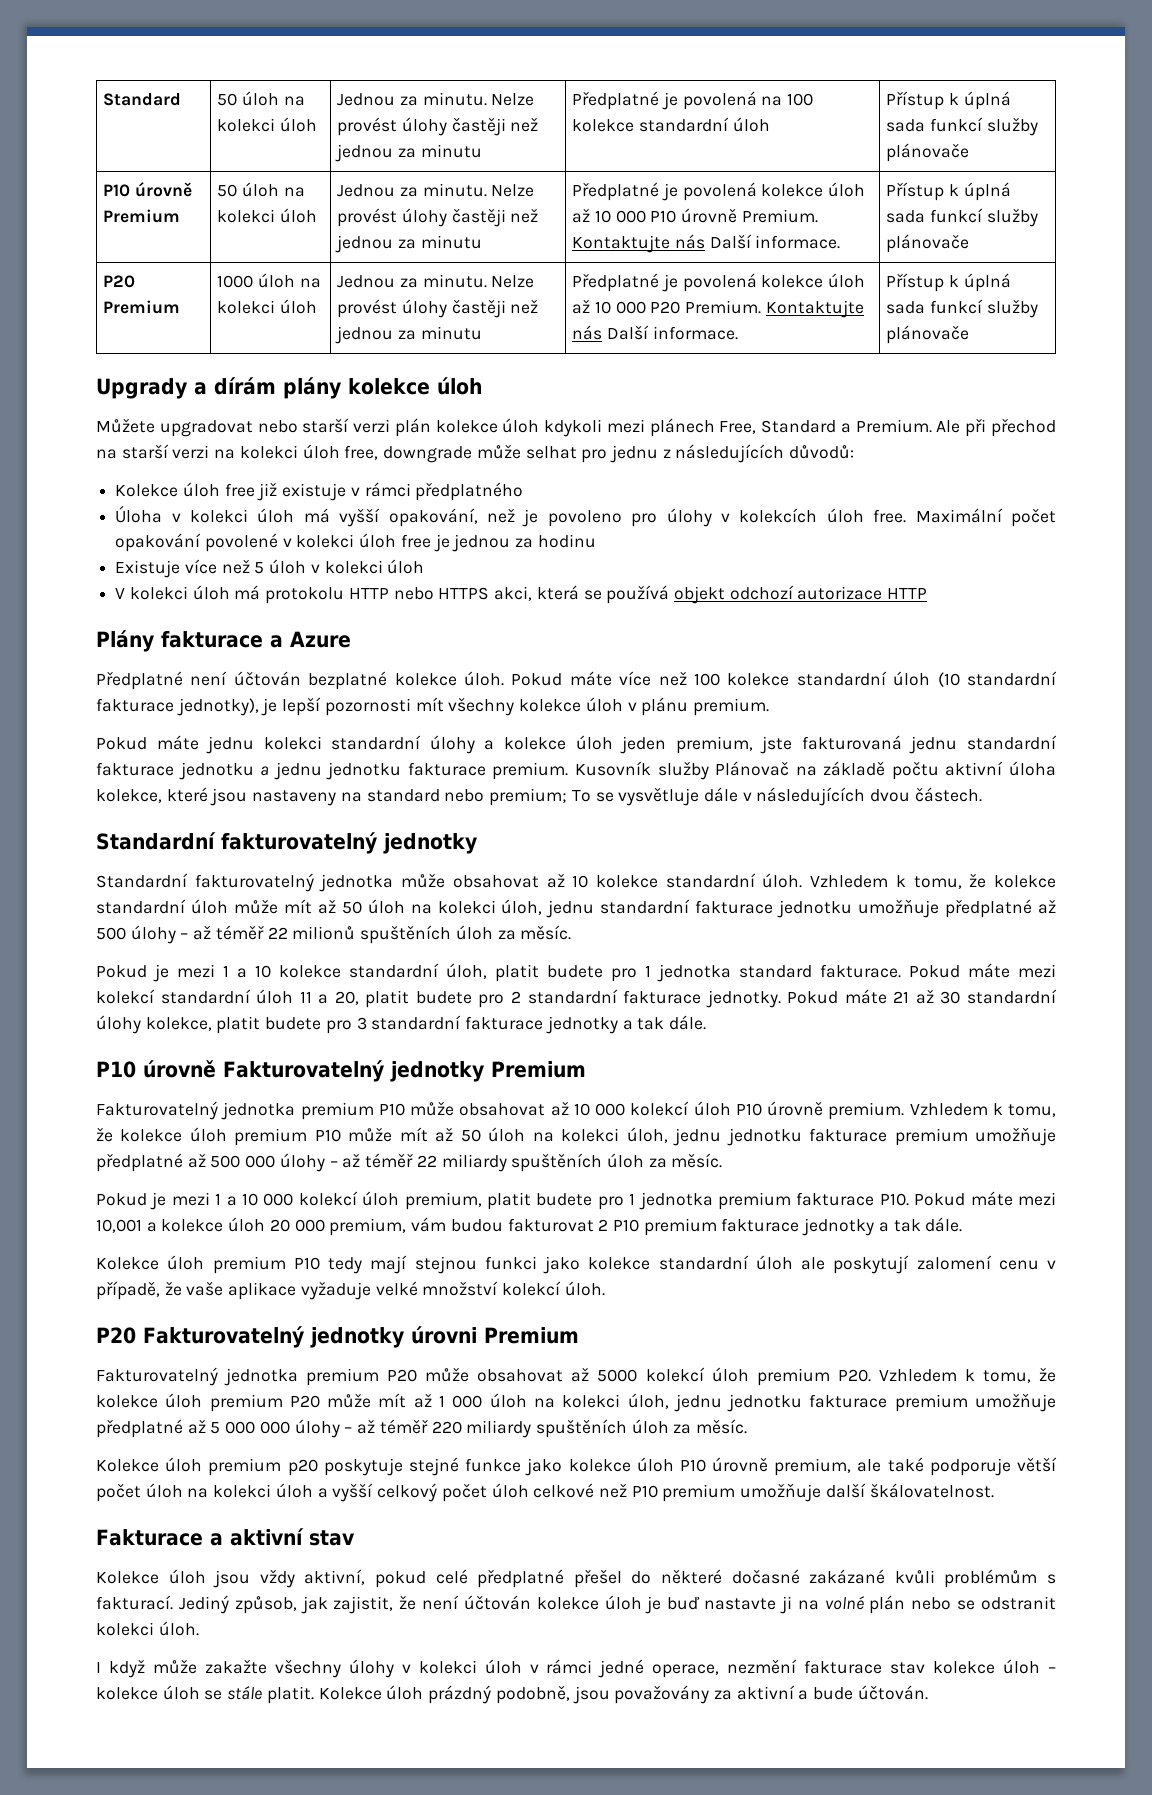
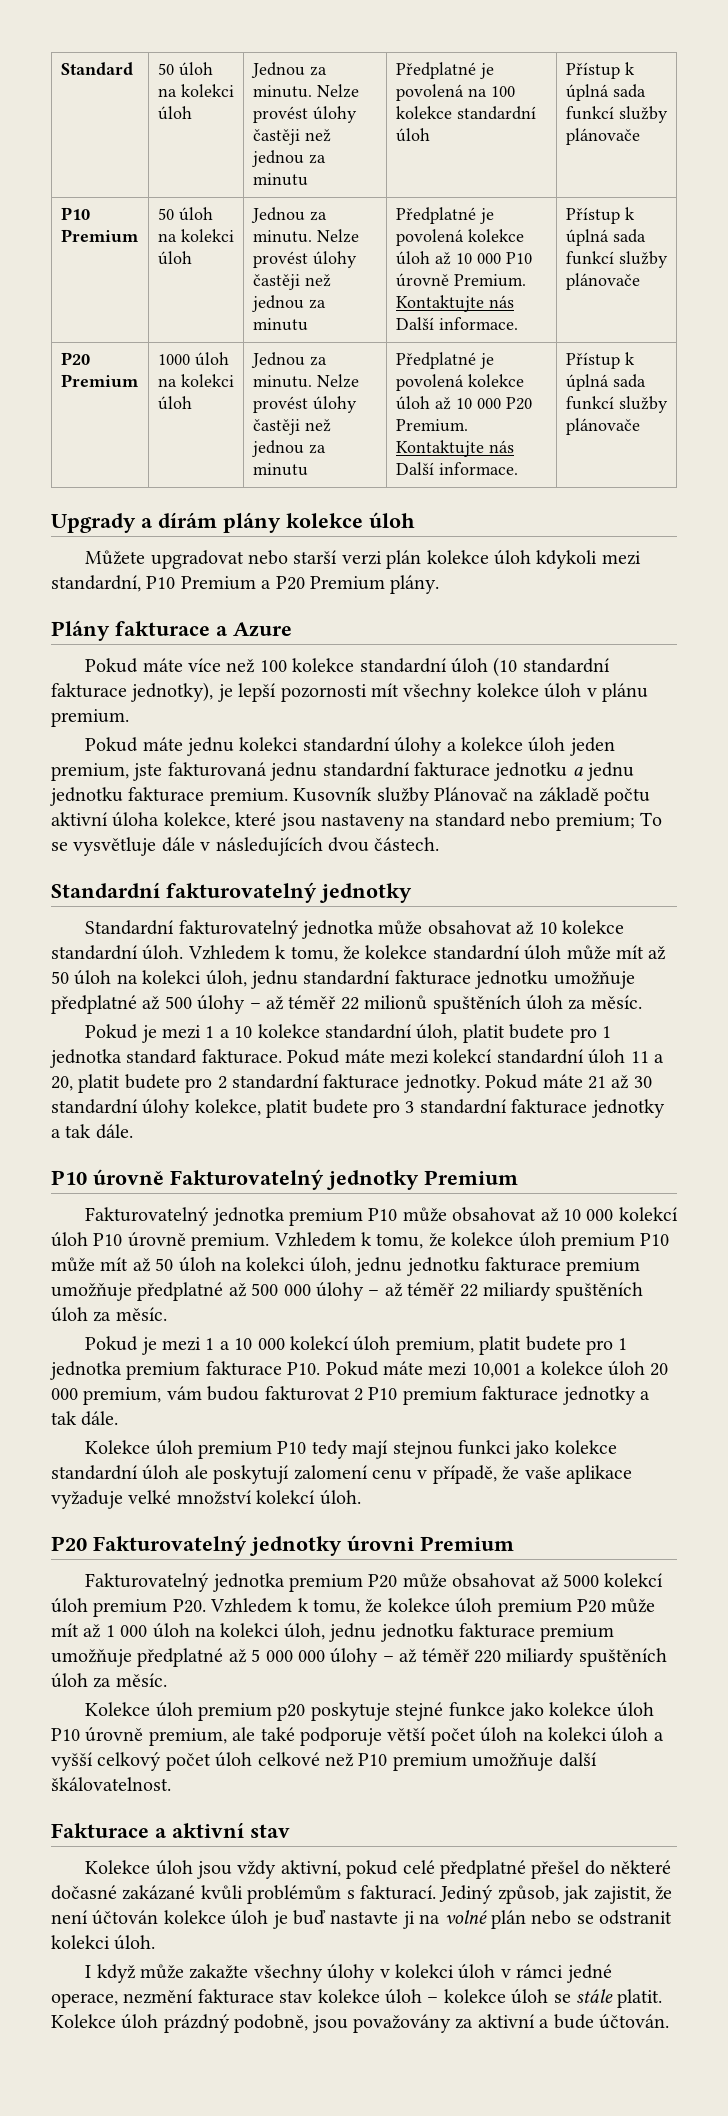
[134,182,192,197] úrovně -> (90, 213) none
[649,418,1056,437] [96,444,855,463] [115,482,524,501] [115,505,1056,527] [115,533,596,552] [115,559,425,578] [115,585,928,604] [96,630,351,652] [96,671,504,690] plánech Free, Standard a Premium. Ale při přechod na starší verzi na kolekci úloh free, downgrade může selhat pro jednu z následujících důvodů: // Kolekce úloh free již existuje v rámci předplatného // Úloha v kolekci úloh má vyšší opakování, než je povoleno pro úlohy v kolekcích úloh free. Maximální počet opakování povolené v kolekci úloh free je jednou za hodinu // Existuje více než 5 úloh v kolekci úloh // V kolekci úloh má protokolu HTTP nebo HTTPS akci, která se používá objekt odchozí autorizace HTTP // Plány fakturace a Azure // Předplatné není účtován bezplatné kolekce úloh. -> [51,575,440,594] [51,620,292,641] standardní, P10 Premium a P20 Premium plány. // Plány fakturace a Azure //

